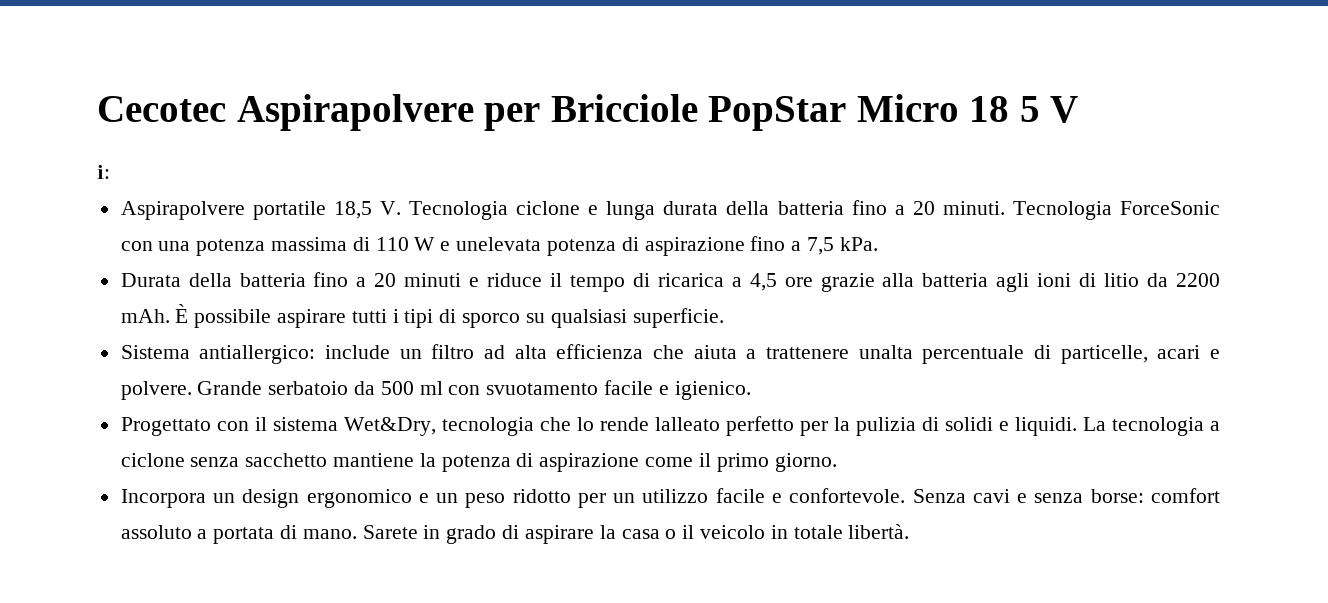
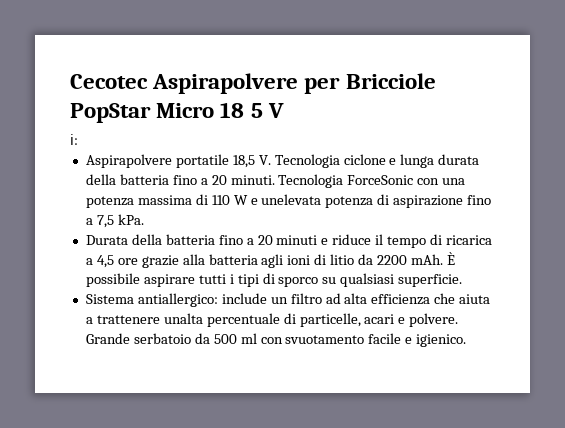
[120,416,1221,436] [120,453,837,472] [120,488,1220,508] [120,524,910,544] // Progettato con il sistema Wet&Dry, tecnologia che lo rende lalleato perfetto per la pulizia di solidi e liquidi. La tecnologia a ciclone senza sacchetto mantiene la potenza di aspirazione come il primo giorno. // Incorpora un design ergonomico e un peso ridotto per un utilizzo facile e confortevole. Senza cavi e senza borse: comfort assoluto a portata di mano. Sarete in grado di aspirare la casa o il veicolo in totale libertà. -> (467, 340) none

